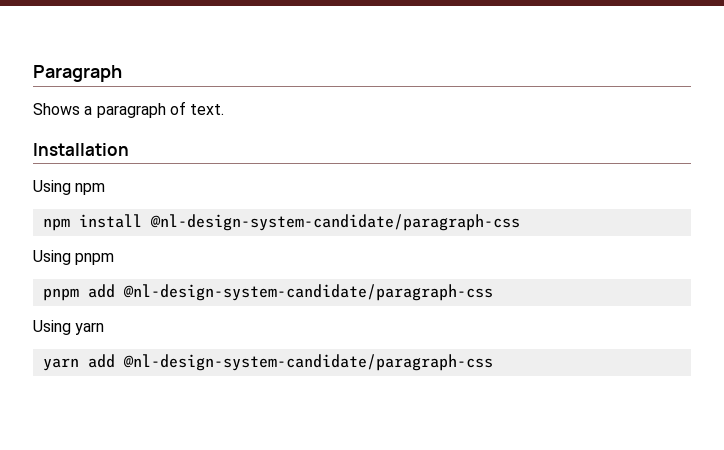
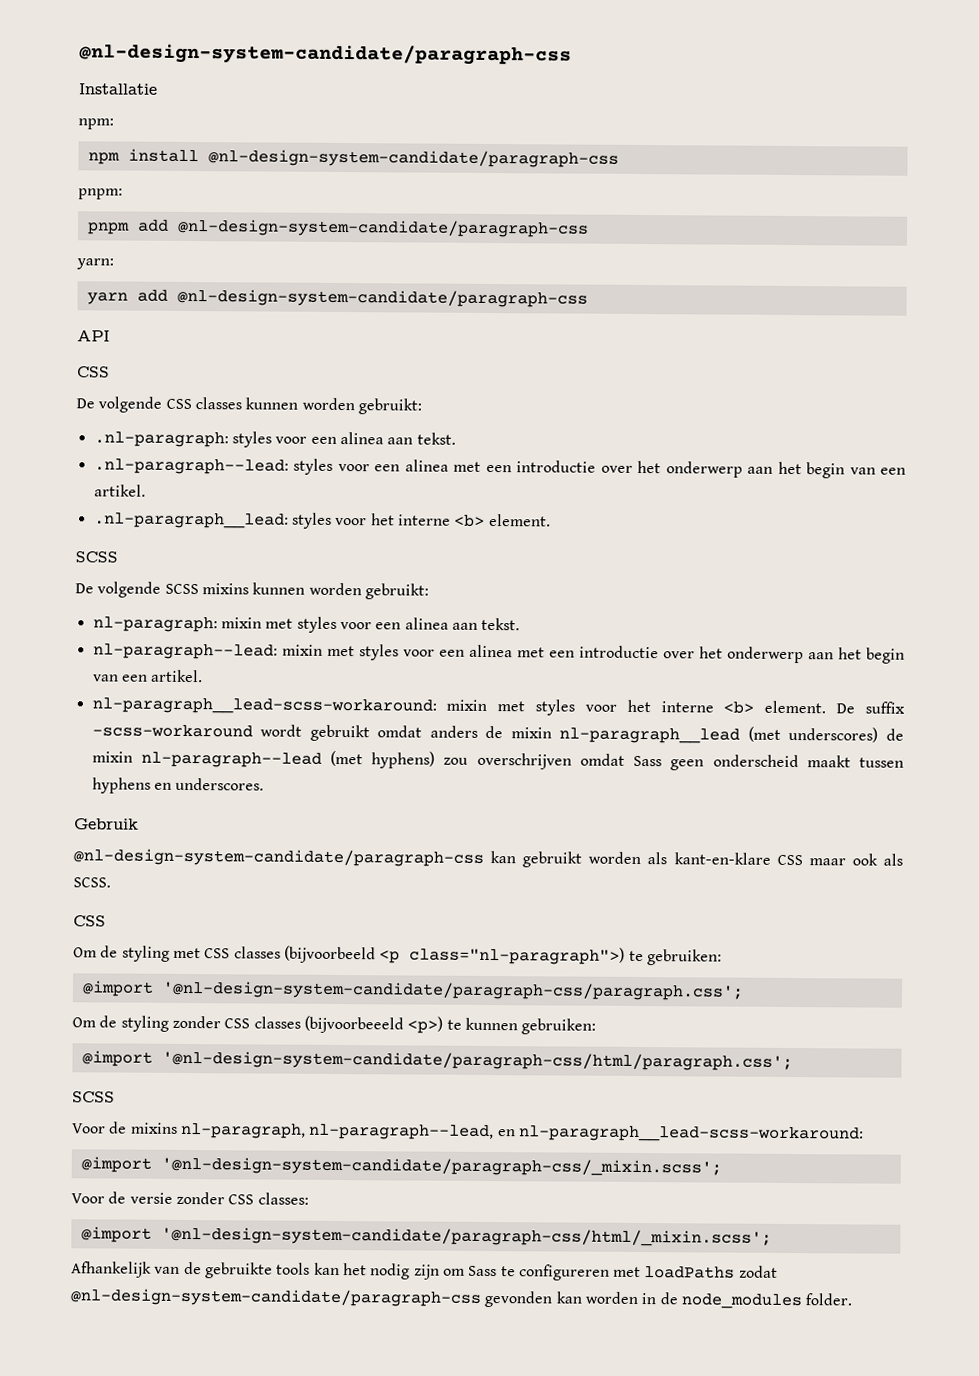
[33,65,122,82] [33,101,225,118] [33,143,129,156] [33,180,106,195] Paragraph // Shows a paragraph of text. // Installation // Using npm -> [79,43,572,66] [78,83,157,95] [78,118,114,130] @nl-design-system-candidate/paragraph-css // Installatie // npm:
[33,250,115,265] Using pnpm -> [78,188,123,200] pnpm:
[33,320,105,335] Using yarn -> [76,258,114,270] yarn:
(493, 362) none -> [77,330,110,342] [77,366,110,378] [76,396,422,415] [93,431,456,448] [93,458,907,479] [93,484,146,497] [93,512,551,529] [75,551,118,563] [75,581,429,600] [92,616,521,633] [92,643,905,664] [92,669,204,683] [91,697,906,716] [91,724,904,744] [91,750,905,771] [91,777,265,794] [74,818,139,830] [73,848,903,868] [73,877,111,888] [73,915,106,927] [73,945,722,966] [81,980,744,1001] [72,1015,597,1035] [81,1050,793,1072] [72,1091,115,1103] [72,1121,864,1143] [80,1156,722,1177] [71,1191,309,1205] [80,1226,772,1247] [71,1261,778,1281] [70,1288,853,1310] // API // CSS // De volgende CSS classes kunnen worden gebruikt: // .nl-paragraph: styles voor een alinea aan tekst. // .nl-paragraph--lead: styles voor een alinea met een introductie over het onderwerp aan het begin van een artikel. // .nl-paragraph__lead: styles voor het interne <b> element. // SCSS // De volgende SCSS mixins kunnen worden gebruikt: // nl-paragraph: mixin met styles voor een alinea aan tekst. // nl-paragraph--lead: mixin met styles voor een alinea met een introductie over het onderwerp aan het begin van een artikel. // nl-paragraph__lead-scss-workaround: mixin met styles voor het interne <b> element. De suffix -scss-workaround wordt gebruikt omdat anders de mixin nl-paragraph__lead (met underscores) de mixin nl-paragraph--lead (met hyphens) zou overschrijven omdat Sass geen onderscheid maakt tussen hyphens en underscores. // Gebruik // @nl-design-system-candidate/paragraph-css kan gebruikt worden als kant-en-klare CSS maar ook als SCSS. // CSS // Om de styling met CSS classes (bijvoorbeeld <p class="nl-paragraph">) te gebruiken: // @import '@nl-design-system-candidate/paragraph-css/paragraph.css'; // Om de styling zonder CSS classes (bijvoorbeeeld <p>) te kunnen gebruiken: // @import '@nl-design-system-candidate/paragraph-css/html/paragraph.css'; // SCSS // Voor de mixins nl-paragraph, nl-paragraph--lead, en nl-paragraph__lead-scss-workaround: // @import '@nl-design-system-candidate/paragraph-css/_mixin.scss'; // Voor de versie zonder CSS classes: // @import '@nl-design-system-candidate/paragraph-css/html/_mixin.scss'; // Afhankelijk van de gebruikte tools kan het nodig zijn om Sass te configureren met loadPaths zodat @nl-design-system-candidate/paragraph-css gevonden kan worden in de node_modules folder.

